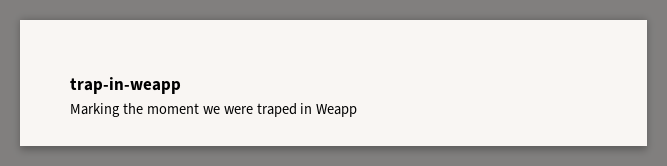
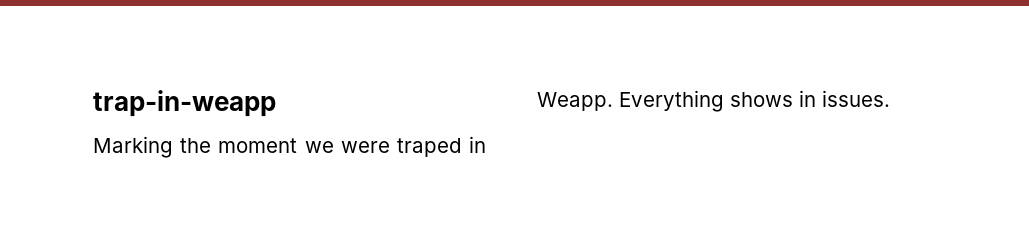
[316,104,358,117] Weapp -> [537,90,890,112] Weapp. Everything shows in issues.

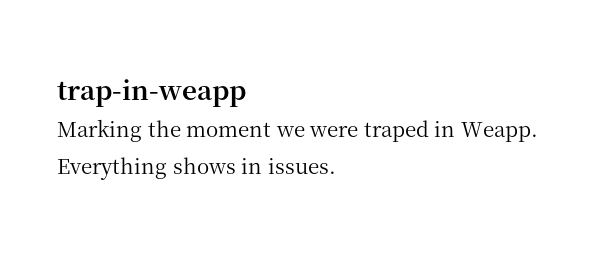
(613, 101) none -> (538, 132) //

